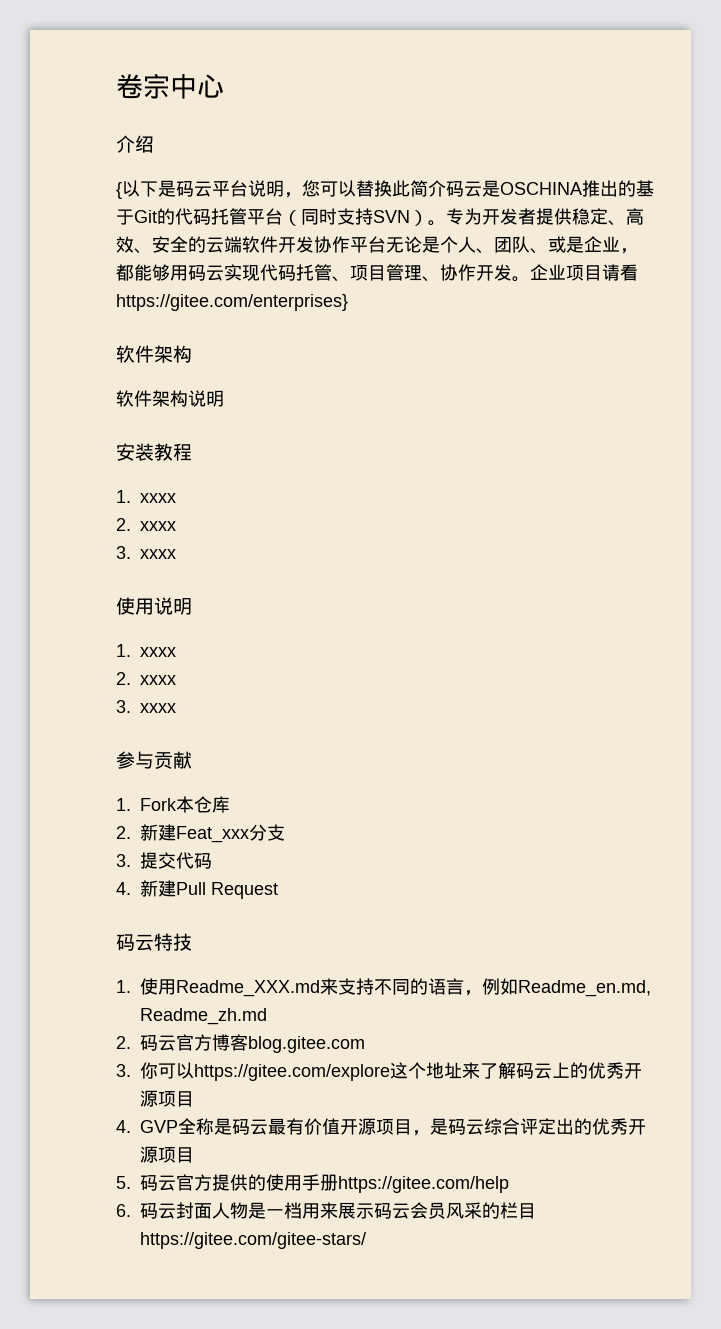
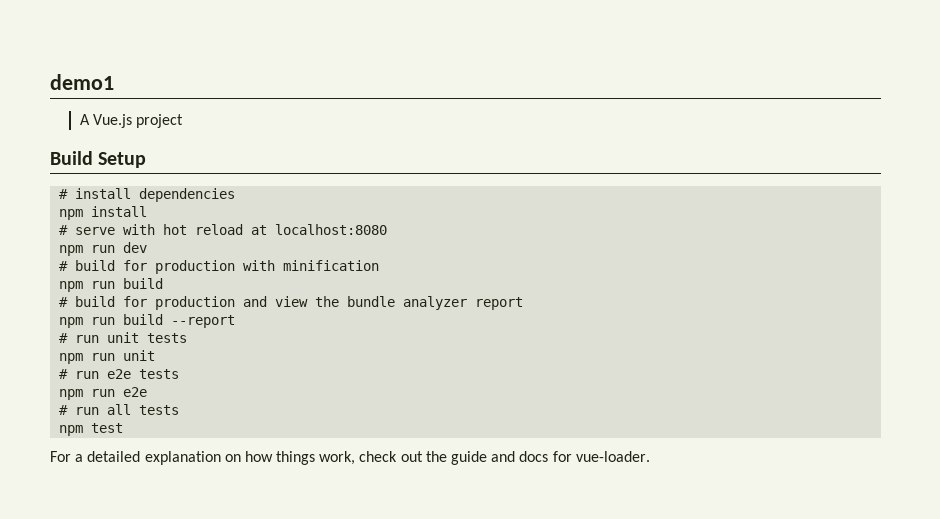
[116,73,224,99] [116,135,154,153] [116,180,654,199] [116,208,644,226] [116,236,638,254] [116,264,638,282] [116,294,348,311] [116,345,192,363] [116,390,224,407] [116,443,192,461] [116,490,176,503] [116,518,176,531] [116,546,176,559] [116,597,192,615] [116,644,176,657] [116,672,176,685] [116,700,176,713] [116,751,192,769] [116,796,230,813] [116,824,285,843] [116,852,212,869] [116,880,278,899] [116,933,192,951] [116,978,651,997] [140,1008,267,1025] [116,1034,365,1053] [116,1062,642,1081] [140,1090,194,1107] [116,1118,646,1136] [140,1146,194,1163] [116,1174,509,1193] [116,1202,536,1219] [140,1232,366,1249] 卷宗中心 // 介绍 // {以下是码云平台说明，您可以替换此简介码云是OSCHINA推出的基于Git的代码托管平台（同时支持SVN）。专为开发者提供稳定、高效、安全的云端软件开发协作平台无论是个人、团队、或是企业，都能够用码云实现代码托管、项目管理、协作开发。企业项目请看https://gitee.com/enterprises} // 软件架构 // 软件架构说明 // 安装教程 // 1. xxxx // 2. xxxx // 3. xxxx // 使用说明 // 1. xxxx // 2. xxxx // 3. xxxx // 参与贡献 // 1. Fork本仓库 // 2.新建Feat_xxx分支 // 3.提交代码 // 4.新建Pull Request // 码云特技 // 1.使用Readme_XXX.md来支持不同的语言，例如Readme_en.md, Readme_zh.md // 2.码云官方博客blog.gitee.com // 3.你可以https://gitee.com/explore这个地址来了解码云上的优秀开源项目 // 4. GVP全称是码云最有价值开源项目，是码云综合评定出的优秀开源项目 // 5.码云官方提供的使用手册https://gitee.com/help // 6.码云封面人物是一档用来展示码云会员风采的栏目https://gitee.com/gitee-stars/ -> [50,74,114,90] [79,114,184,128] [50,151,147,168] [59,188,236,202] [59,206,148,220] [59,224,388,235] [59,242,148,256] [59,260,380,274] [59,278,164,292] [59,296,524,310] [59,314,236,328] [59,332,188,343] [59,350,156,364] [59,369,180,379] [59,387,148,400] [59,404,180,415] [59,423,124,436] [50,451,650,465] demo1 // A Vue.js project // Build Setup // # install dependencies // npm install // # serve with hot reload at localhost:8080 // npm run dev // # build for production with minification // npm run build // # build for production and view the bundle analyzer report // npm run build --report // # run unit tests // npm run unit // # run e2e tests // npm run e2e // # run all tests // npm test // For a detailed explanation on how things work, check out the guide and docs for vue-loader.

